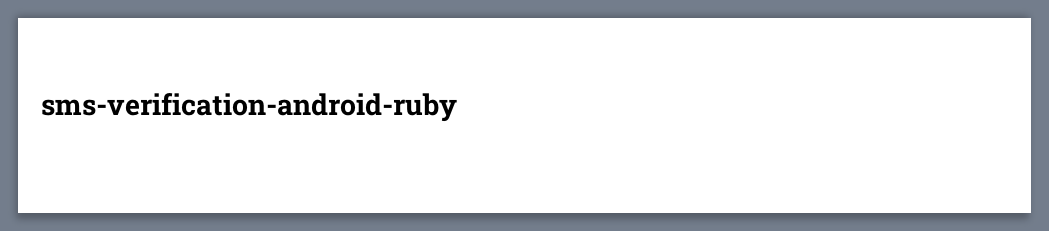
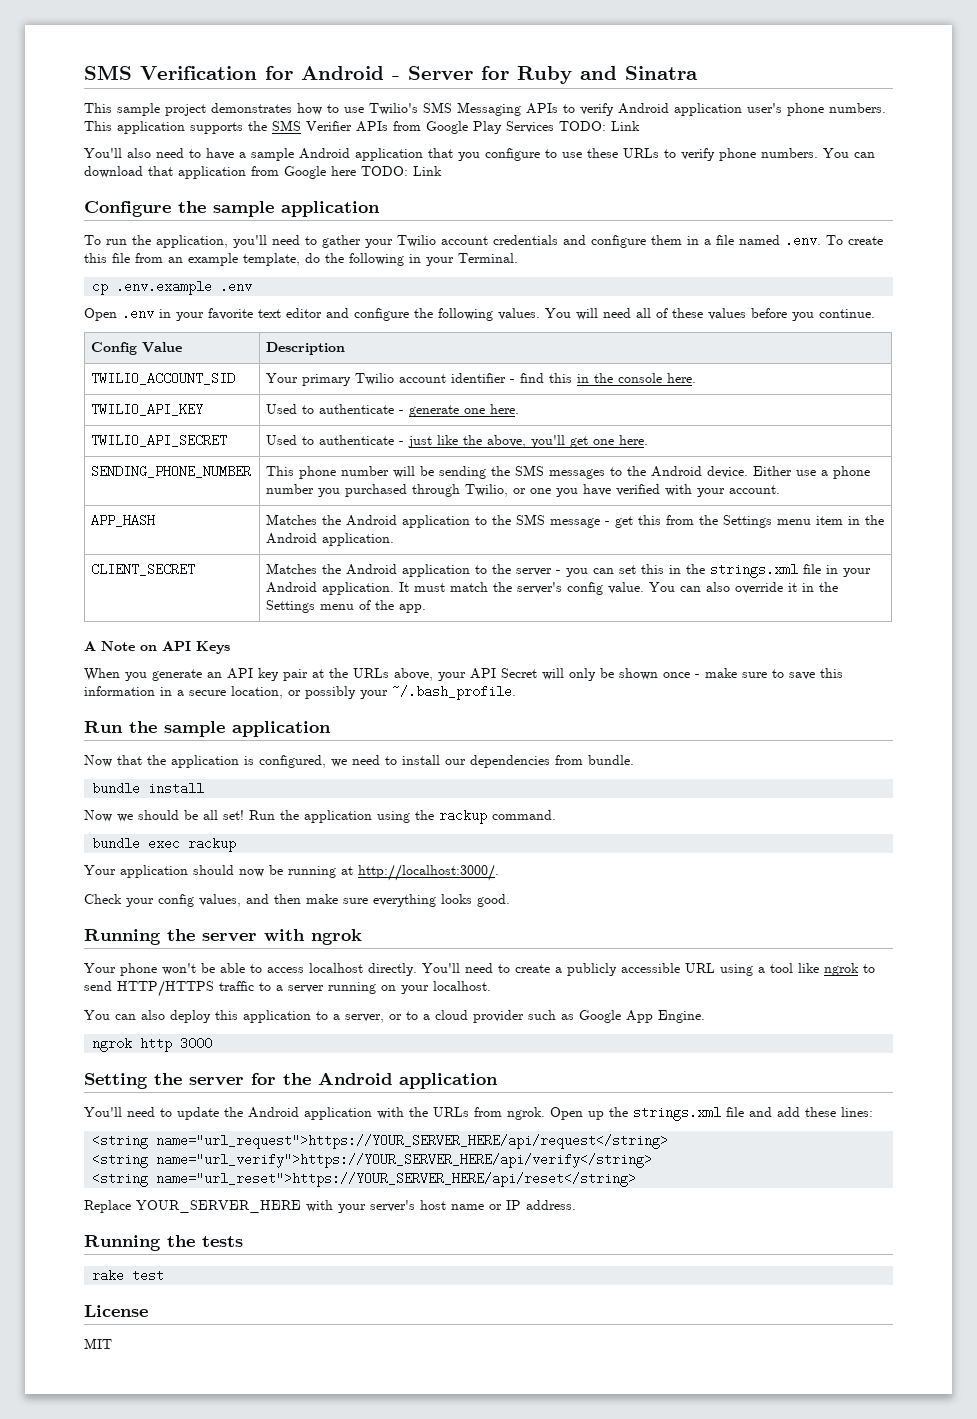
[41,93,457,122] sms-verification-android-ruby -> [84,65,698,84] [84,102,886,116] [84,120,640,134] [84,148,875,161] [84,166,442,179] [84,201,380,217] [84,234,883,248] [84,253,518,266] [92,280,253,295] [84,307,875,321] [91,342,183,355] [266,342,346,355] [91,372,236,385] [266,373,697,386] [91,403,204,416] [266,404,520,417] [91,434,228,447] [266,435,649,448] [91,465,252,478] [266,465,871,479] [266,484,781,497] [91,514,156,527] [266,514,885,528] [266,533,395,546] [91,563,196,576] [266,563,872,578] [266,582,839,595] [266,600,427,613] [84,641,230,654] [84,668,843,681] [84,685,516,700] [84,721,331,737] [84,755,634,768] [92,782,205,795] [84,809,556,824] [92,837,237,852] [84,864,499,881] [84,894,510,907] [84,929,362,945] [84,963,875,976] [84,980,491,997] [84,1010,705,1023] [92,1037,213,1052] [84,1072,498,1089] [84,1106,873,1121] [92,1134,669,1149] [92,1153,653,1168] [92,1172,637,1187] [84,1200,576,1213] [84,1235,243,1251] [92,1269,165,1282] [84,1305,148,1317] [84,1338,112,1349] SMS Verification for Android - Server for Ruby and Sinatra // This sample project demonstrates how to use Twilio's SMS Messaging APIs to verify Android application user's phone numbers. This application supports the SMS Verifier APIs from Google Play Services TODO: Link // You'll also need to have a sample Android application that you configure to use these URLs to verify phone numbers. You can download that application from Google here TODO: Link // Configure the sample application // To run the application, you'll need to gather your Twilio account credentials and configure them in a file named .env. To create this file from an example template, do the following in your Terminal. // cp .env.example .env // Open .env in your favorite text editor and configure the following values. You will need all of these values before you continue. // Config Value | Description // TWILIO_ACCOUNT_SID | Your primary Twilio account identifier - find this in the console here. // TWILIO_API_KEY | Used to authenticate - generate one here. // TWILIO_API_SECRET | Used to authenticate - just like the above, you'll get one here. // SENDING_PHONE_NUMBER | This phone number will be sending the SMS messages to the Android device. Either use a phone number you purchased through Twilio, or one you have verified with your account. // APP_HASH | Matches the Android application to the SMS message - get this from the Settings menu item in the Android application. // CLIENT_SECRET | Matches the Android application to the server - you can set this in the strings.xml file in your Android application. It must match the server's config value. You can also override it in the Settings menu of the app. // A Note on API Keys // When you generate an API key pair at the URLs above, your API Secret will only be shown once - make sure to save this information in a secure location, or possibly your ~/.bash_profile. // Run the sample application // Now that the application is configured, we need to install our dependencies from bundle. // bundle install // Now we should be all set! Run the application using the rackup command. // bundle exec rackup // Your application should now be running at http://localhost:3000/. // Check your config values, and then make sure everything looks good. // Running the server with ngrok // Your phone won't be able to access localhost directly. You'll need to create a publicly accessible URL using a tool like ngrok to send HTTP/HTTPS traffic to a server running on your localhost. // You can also deploy this application to a server, or to a cloud provider such as Google App Engine. // ngrok http 3000 // Setting the server for the Android application // You'll need to update the Android application with the URLs from ngrok. Open up the strings.xml file and add these lines: // <string name="url_request">https://YOUR_SERVER_HERE/api/request</string> // <string name="url_verify">https://YOUR_SERVER_HERE/api/verify</string> // <string name="url_reset">https://YOUR_SERVER_HERE/api/reset</string> // Replace YOUR_SERVER_HERE with your server's host name or IP address. // Running the tests // rake test // License // MIT

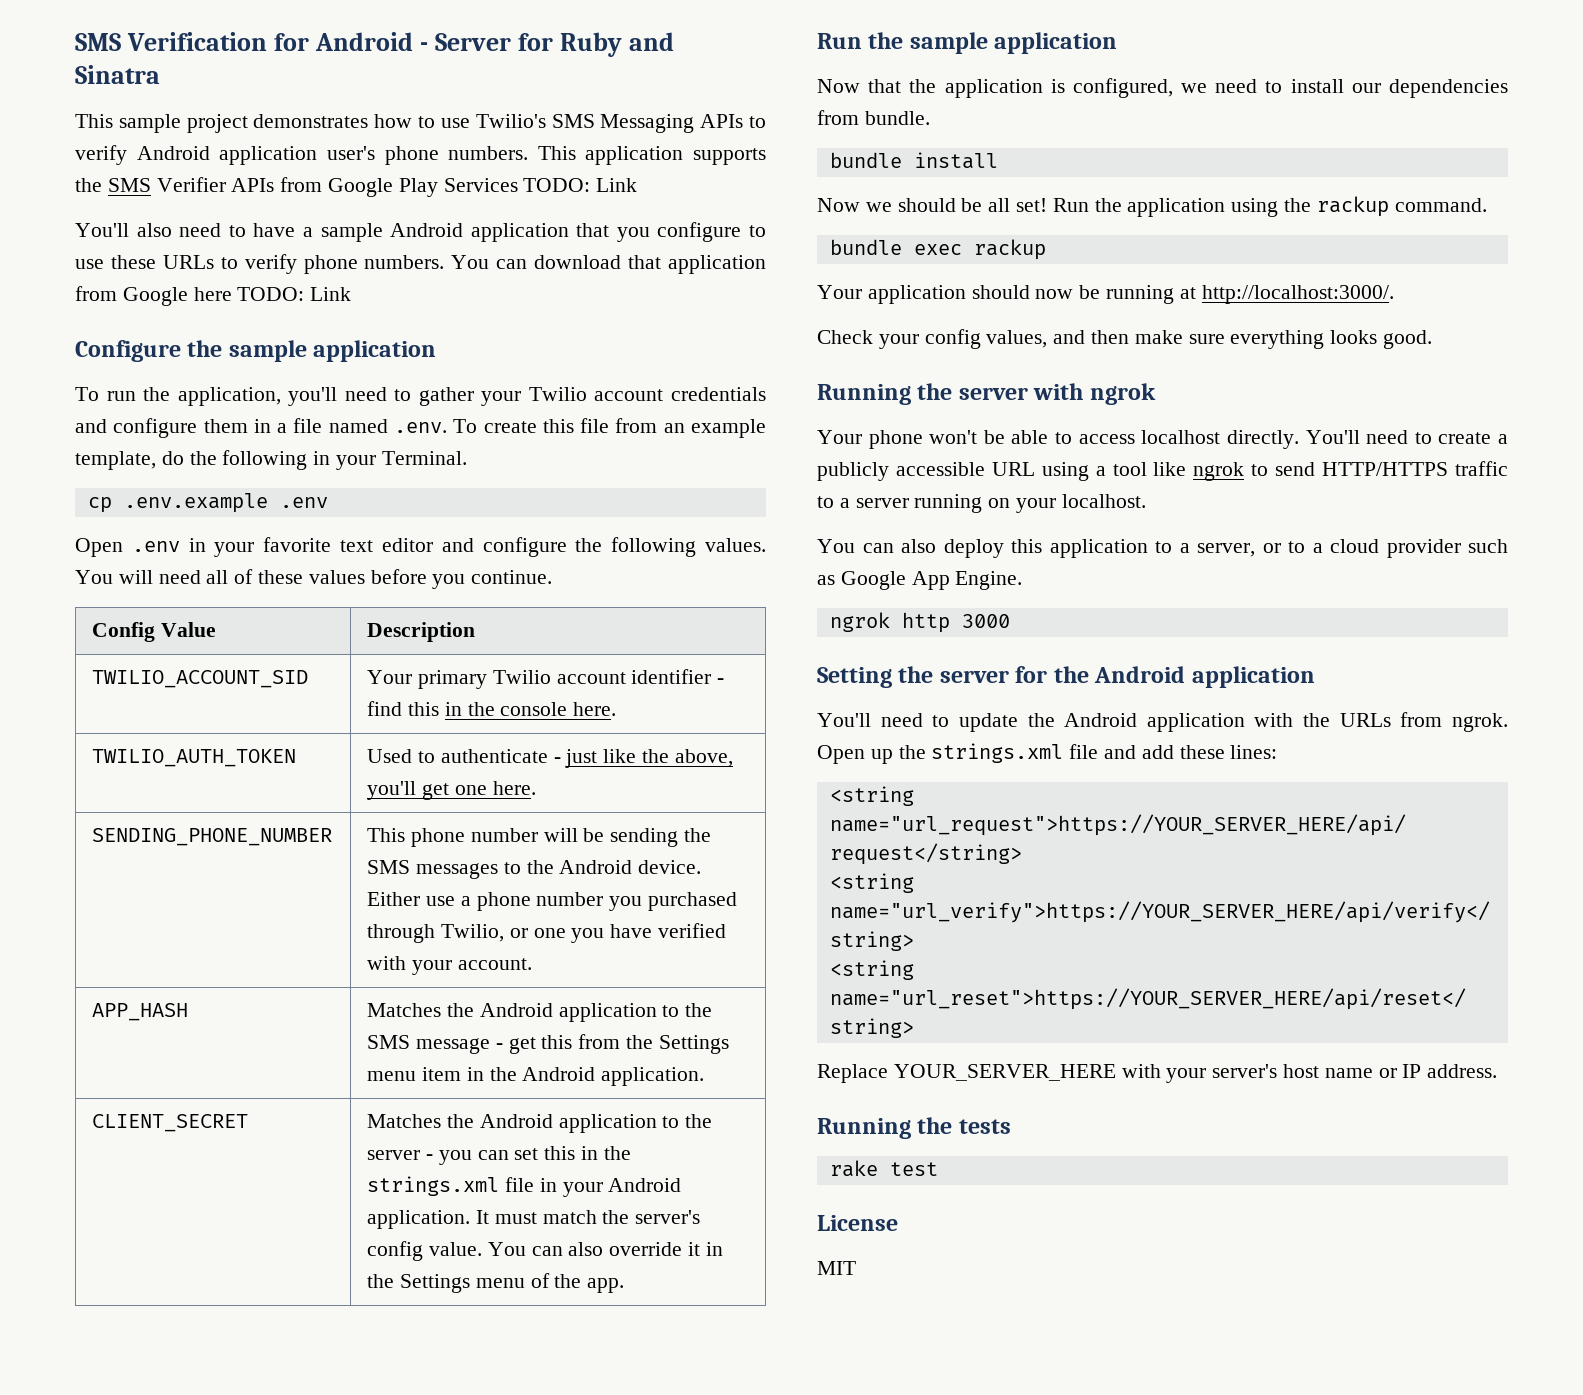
[91,403,204,416] [266,404,520,417] [91,434,228,447] TWILIO_API_KEY | Used to authenticate - generate one here. // TWILIO_API_SECRET -> [92,749,297,767] TWILIO_AUTH_TOKEN
[84,641,230,654] [84,668,843,681] [84,685,516,700] // A Note on API Keys // When you generate an API key pair at the URLs above, your API Secret will only be shown once - make sure to save this information in a secure location, or possibly your ~/.bash_profile. -> (625, 1285) none

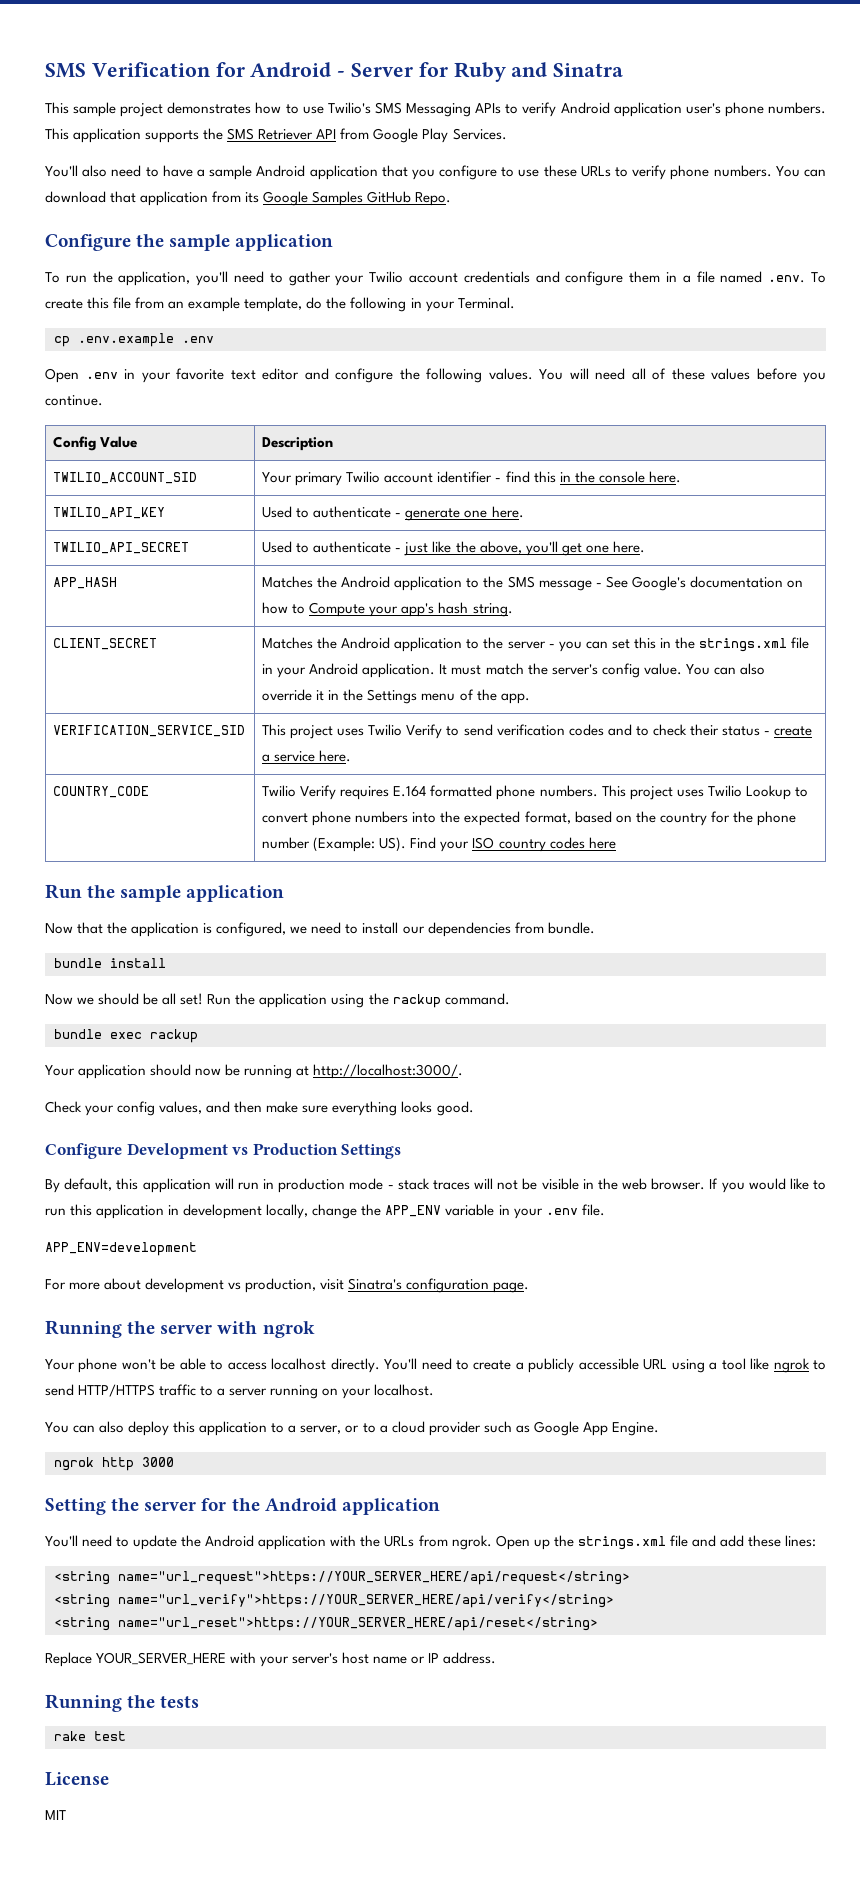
[156,177,275,192] Verifier APIs -> [258,129,337,140] Retriever API
[443,178,638,192] Services TODO: Link -> [452,128,507,140] Services.
[122,287,352,306] Google here TODO: Link -> [245,191,452,206] its Google Samples GitHub Repo.
[92,749,297,767] TWILIO_AUTH_TOKEN -> [53,507,166,519] [262,506,524,521] [53,542,190,554] TWILIO_API_KEY | Used to authenticate - generate one here. // TWILIO_API_SECRET
[92,828,333,846] [367,828,711,847] [367,860,702,879] [367,892,737,911] [367,923,726,943] [367,956,532,975] // SENDING_PHONE_NUMBER | This phone number will be sending the SMS messages to the Android device. Either use a phone number you purchased through Twilio, or one you have verified with your account. -> (645, 547) none
[508,1034,729,1054] [367,1067,705,1086] get this from the Settings menu item in the Android application. -> [605,576,803,591] [262,602,513,617] See Google's documentation on how to Compute your app's hash string.
(625, 1285) none -> [53,725,246,737] [262,724,812,739] [262,750,352,762] [53,786,150,798] [262,785,808,800] [262,811,796,826] [262,837,616,852] // VERIFICATION_SERVICE_SID | This project uses Twilio Verify to send verification codes and to check their status - create a service here. // COUNTRY_CODE | Twilio Verify requires E.164 formatted phone numbers. This project uses Twilio Lookup to convert phone numbers into the expected format, based on the country for the phone number (Example: US). Find your ISO country codes here
(1433, 339) none -> [45,1143,402,1159] [45,1178,826,1193] [45,1204,605,1219] [45,1242,197,1256] [45,1278,530,1293] // Configure Development vs Production Settings // By default, this application will run in production mode - stack traces will not be visible in the web browser. If you would like to run this application in development locally, change the APP_ENV variable in your .env file. // APP_ENV=development // For more about development vs production, visit Sinatra's configuration page.

